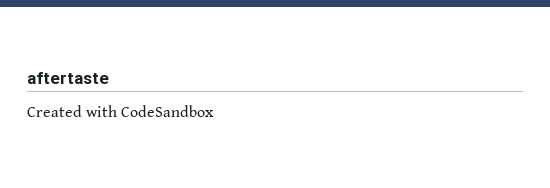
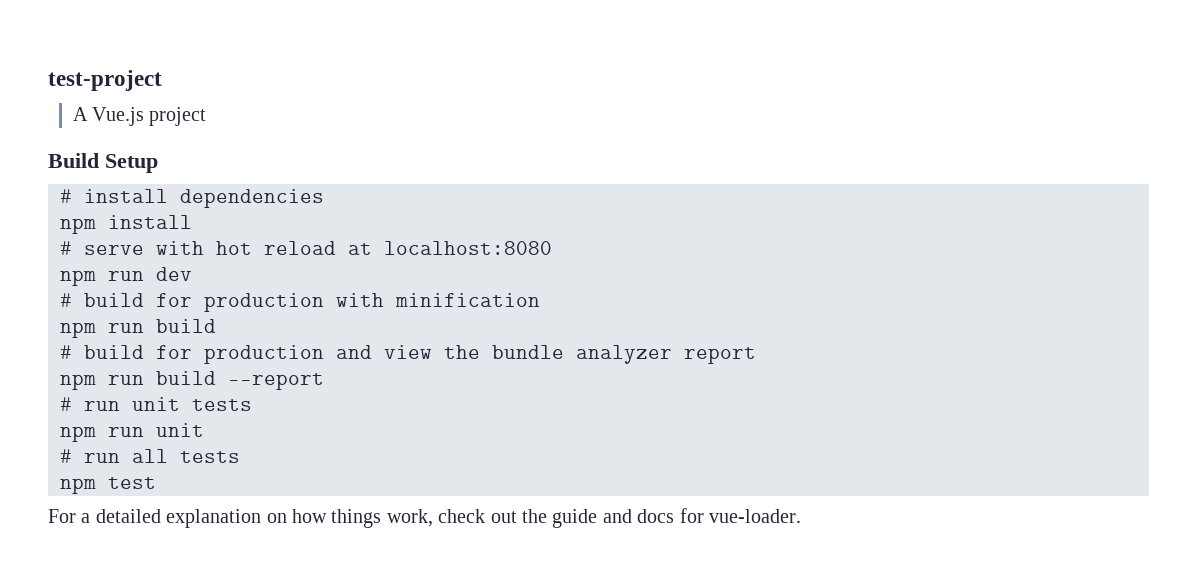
[27,72,109,84] [27,105,215,117] aftertaste // Created with CodeSandbox -> [48,70,162,91] [72,107,207,126] [48,153,158,173] [60,189,324,208] [60,215,192,234] [60,241,552,255] [60,267,192,286] [60,293,540,312] [60,319,216,338] [60,345,756,364] [60,371,324,390] [60,397,252,411] [60,423,204,442] [60,449,240,463] [60,477,156,494] [48,508,801,528] test-project // A Vue.js project // Build Setup // # install dependencies // npm install // # serve with hot reload at localhost:8080 // npm run dev // # build for production with minification // npm run build // # build for production and view the bundle analyzer report // npm run build --report // # run unit tests // npm run unit // # run all tests // npm test // For a detailed explanation on how things work, check out the guide and docs for vue-loader.

